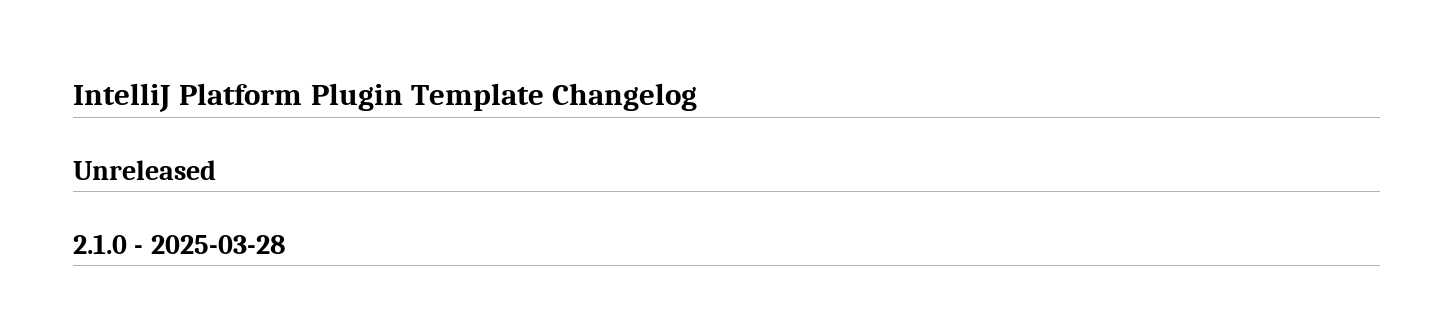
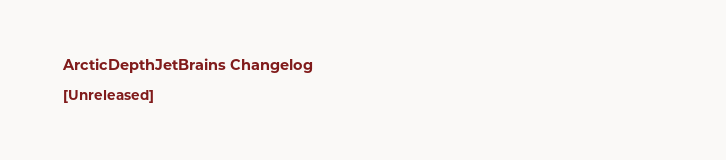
[73,83,698,112] [73,160,216,180] [73,234,286,254] IntelliJ Platform Plugin Template Changelog // Unreleased // 2.1.0 - 2025-03-28 -> [62,58,313,73] [63,90,154,103] ArcticDepthJetBrains Changelog // [Unreleased]

